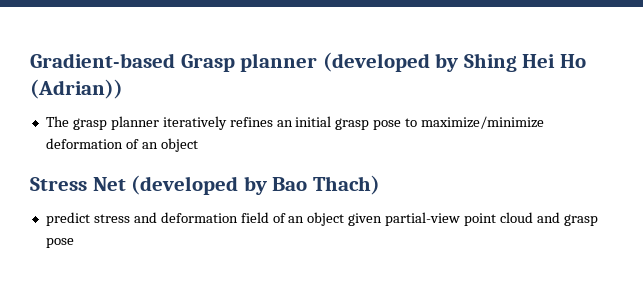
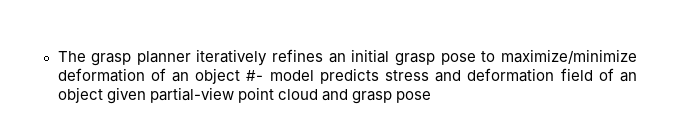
[30,52,586,72] [30,79,123,99] Gradient-based Grasp planner (developed by Shing Hei Ho (Adrian)) // -> (57, 56) none
[30,175,380,195] [45,212,90,226] // Stress Net (developed by Bao Thach) // predict -> [246,68,379,84] #- model predicts

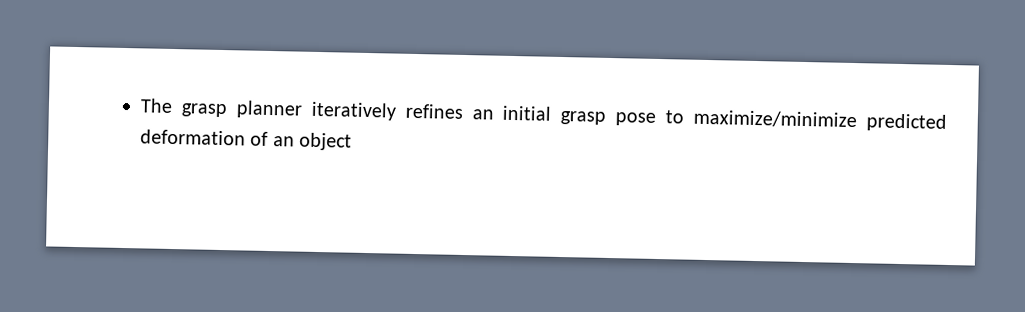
(637, 56) none -> [866,113,948,132] predicted
[246,68,638,84] [57,87,431,104] #- model predicts stress and deformation field of an object given partial-view point cloud and grasp pose -> (353, 141) none

